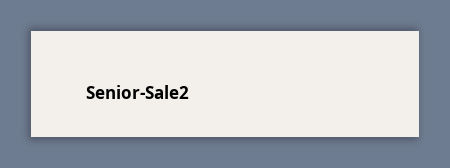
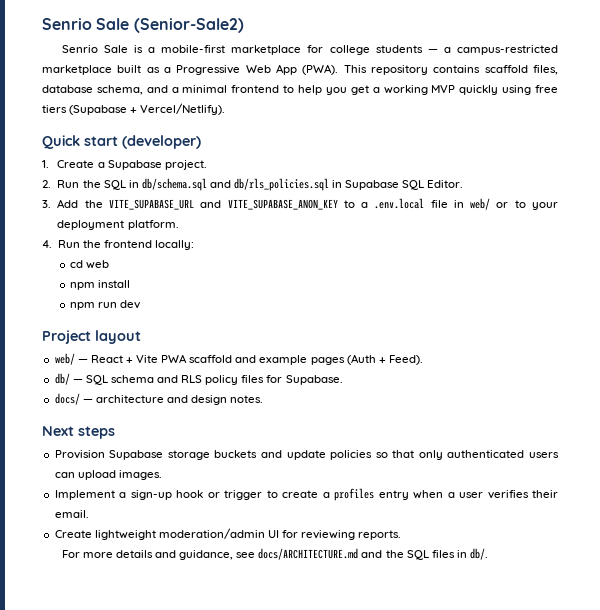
[86,85,189,99] Senior-Sale2 -> [42,18,244,33] [61,45,559,55] [42,64,558,75] [42,85,558,95] [42,103,226,115] [42,135,201,149] [42,160,207,170] [42,178,464,191] [42,198,558,210] [57,220,179,230] [42,240,195,250] [70,260,110,269] [70,280,131,290] [70,300,141,310] [42,330,141,344] [54,353,423,365] [54,373,343,385] [54,393,264,405] [42,426,115,439] [54,450,559,460] [54,470,162,480] [54,488,559,501] [54,510,89,518] [54,528,402,540] [61,548,489,560] Senrio Sale (Senior-Sale2) // Senrio Sale is a mobile-first marketplace for college students — a campus-restricted marketplace built as a Progressive Web App (PWA). This repository contains scaffold files, database schema, and a minimal frontend to help you get a working MVP quickly using free tiers (Supabase + Vercel/Netlify). // Quick start (developer) // 1. Create a Supabase project. // 2. Run the SQL in db/schema.sql and db/rls_policies.sql in Supabase SQL Editor. // 3. Add the VITE_SUPABASE_URL and VITE_SUPABASE_ANON_KEY to a .env.local file in web/ or to your deployment platform. // 4. Run the frontend locally: // cd web // npm install // npm run dev // Project layout // web/ — React + Vite PWA scaffold and example pages (Auth + Feed). // db/ — SQL schema and RLS policy files for Supabase. // docs/ — architecture and design notes. // Next steps // Provision Supabase storage buckets and update policies so that only authenticated users can upload images. // Implement a sign-up hook or trigger to create a profiles entry when a user verifies their email. // Create lightweight moderation/admin UI for reviewing reports. // For more details and guidance, see docs/ARCHITECTURE.md and the SQL files in db/.

